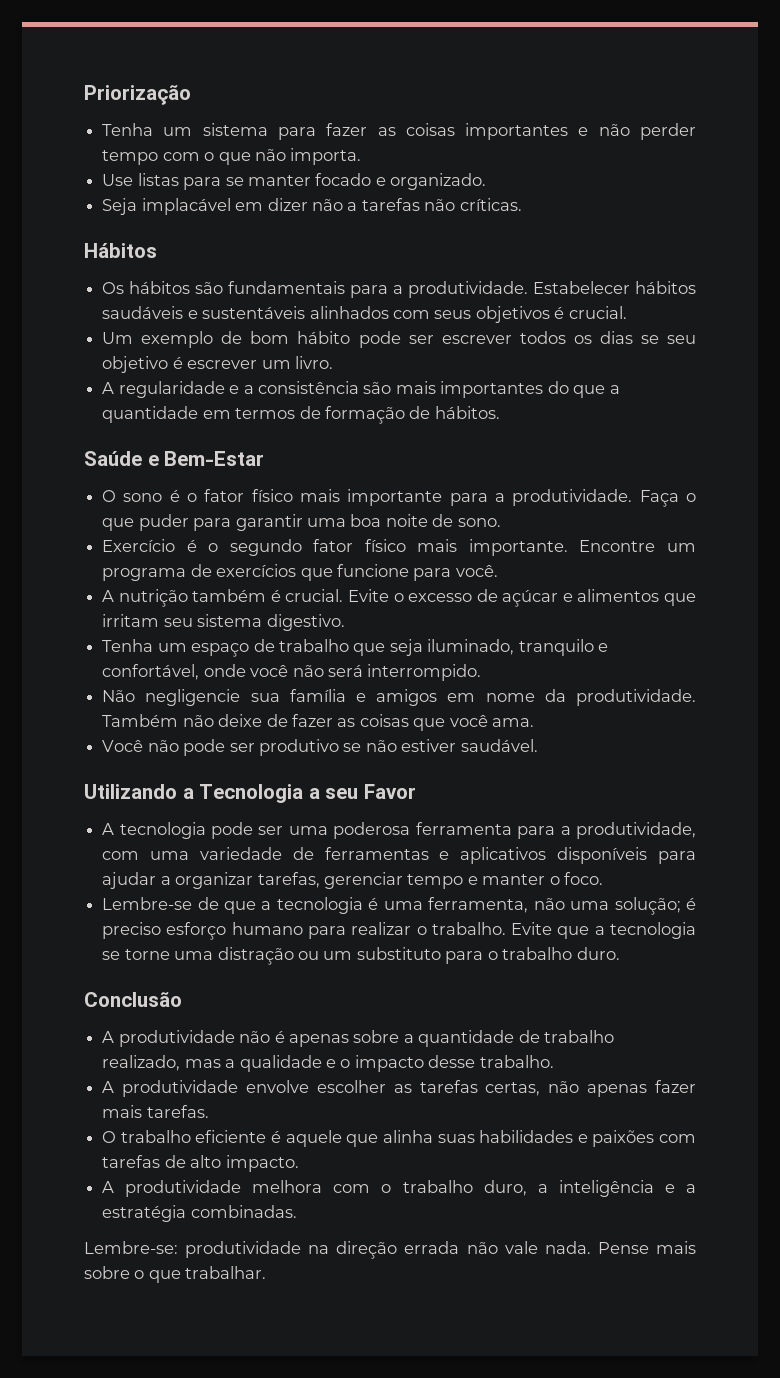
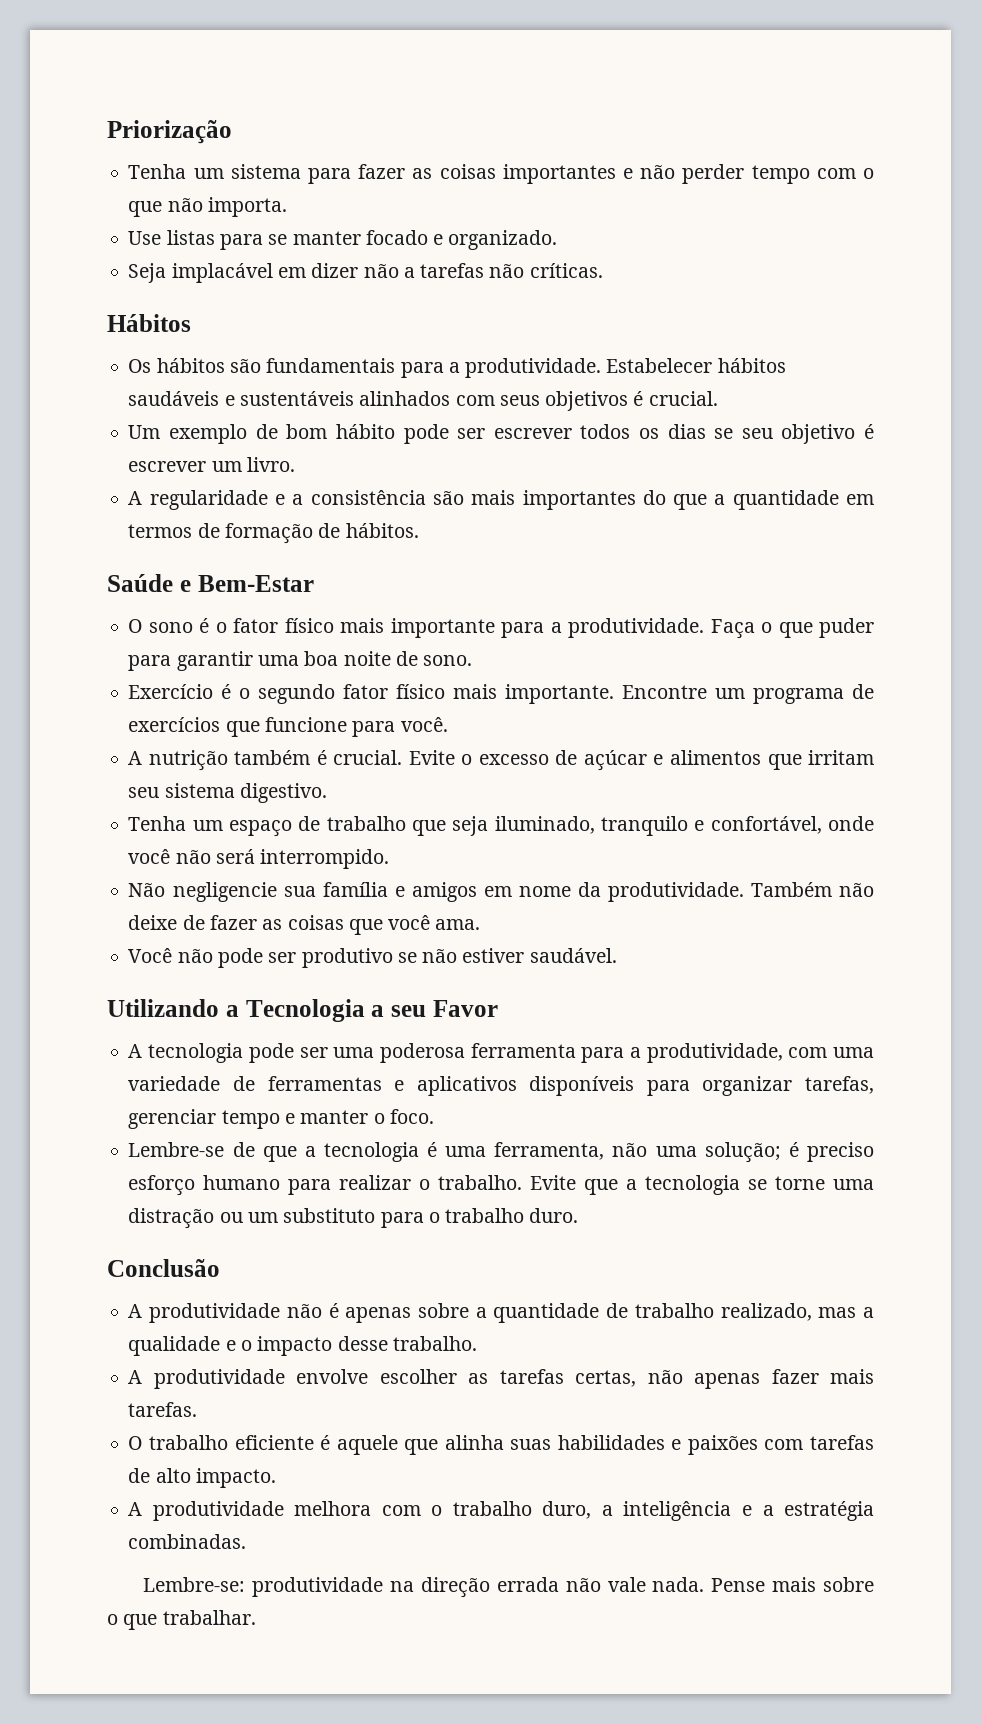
[102,872,171,889] ajudar a -> (690, 1088) none

